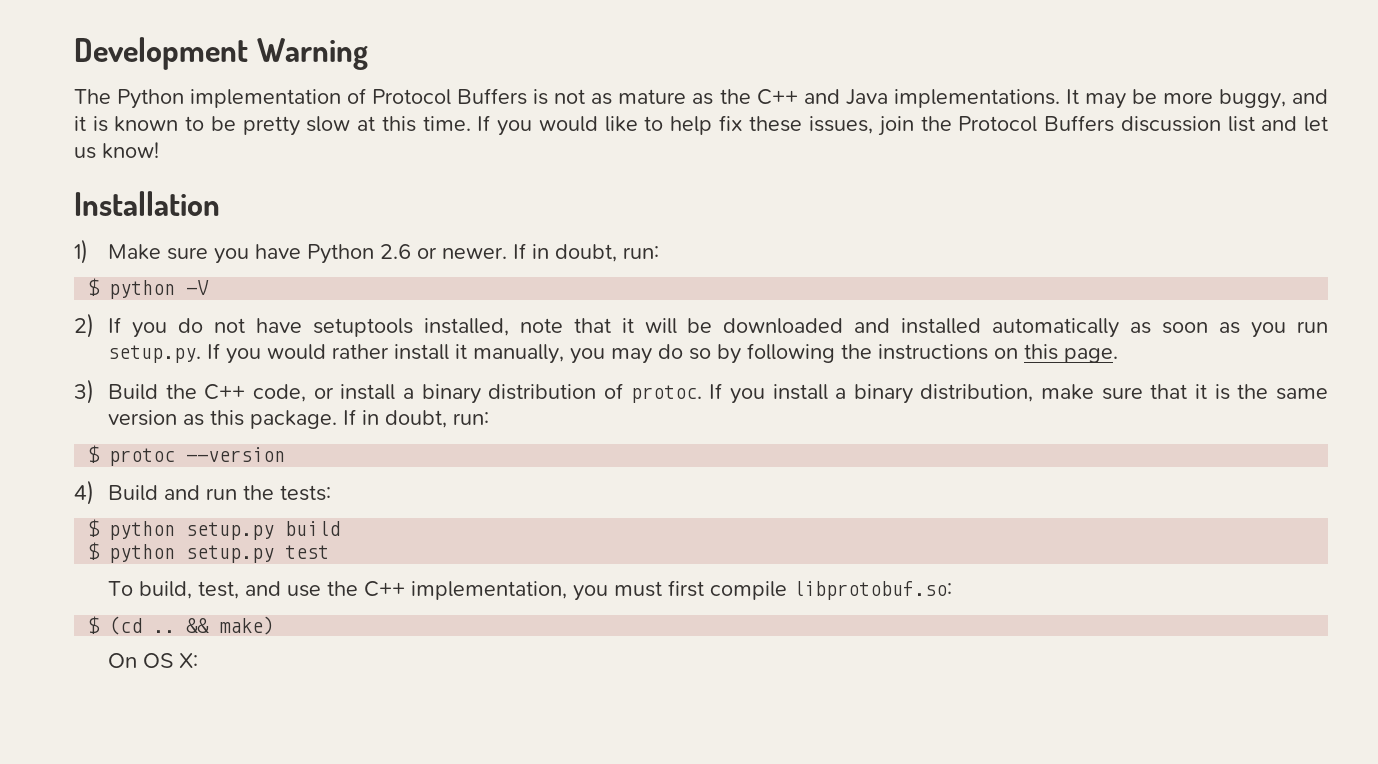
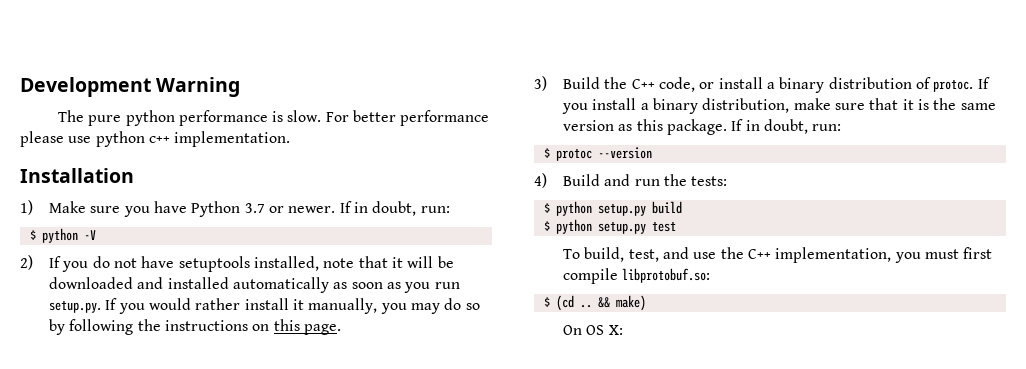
[117,88,1328,109] [74,115,1329,136] [74,142,159,159] Python implementation of Protocol Buffers is not as mature as the C++ and Java implementations. It may be more buggy, and it is known to be pretty slow at this time. If you would like to help fix these issues, join the Protocol Buffers discussion list and let us know! -> [88,110,490,126] [20,131,291,147] pure python performance is slow. For better performance please use python c++ implementation.
[380,244,412,259] 2.6 -> [244,203,265,213] 3.7

